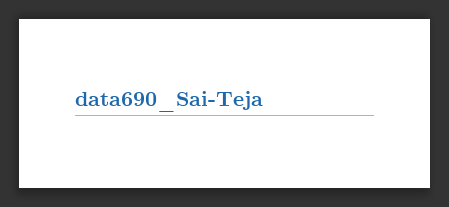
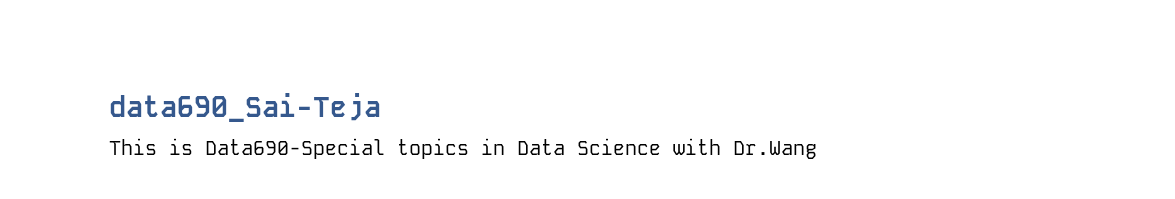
(263, 101) none -> [109,138,817,159] // This is Data690-Special topics in Data Science with Dr.Wang

